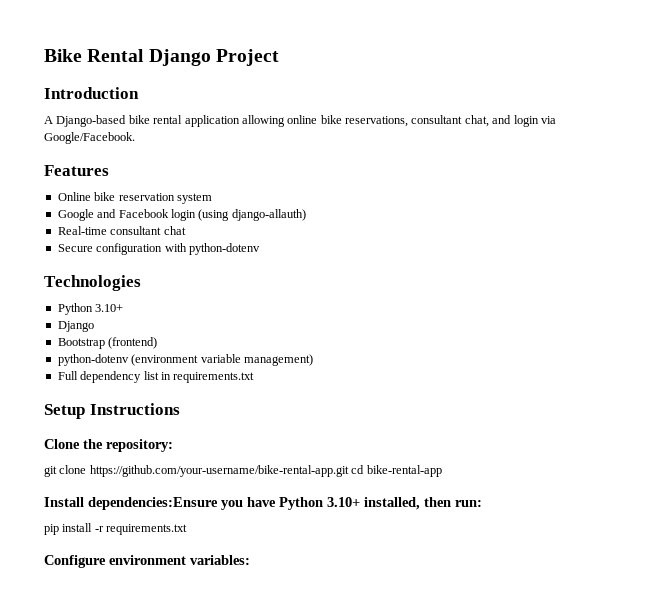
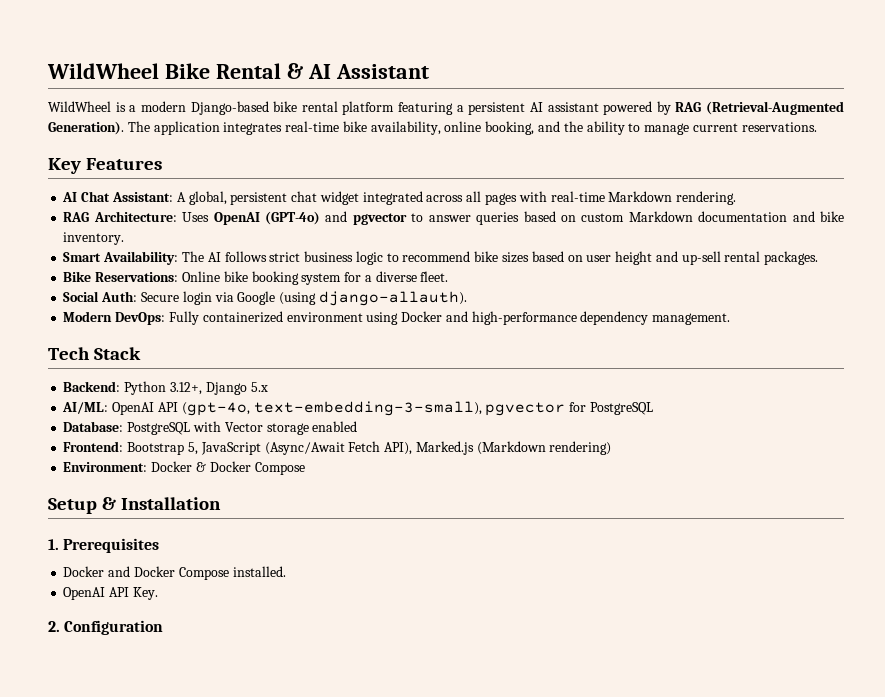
(44, 55) none -> [47,63,159,79] WildWheel
[148,49,279,66] [44,87,139,99] [44,115,556,127] [44,132,135,144] [44,165,109,176] [57,192,212,204] [57,209,306,221] [57,226,186,235] [57,243,260,255] [44,275,141,291] [57,303,124,315] [57,321,94,332] [57,337,158,349] [57,354,313,366] [57,371,255,383] [44,403,180,419] [44,439,173,452] [44,465,442,477] [44,497,482,510] [44,523,188,535] [44,555,250,568] Django Project // Introduction // A Django-based bike rental application allowing online bike reservations, consultant chat, and login via Google/Facebook. // Features // Online bike reservation system // Google and Facebook login (using django-allauth) // Real-time consultant chat // Secure configuration with python-dotenv // Technologies // Python 3.10+ // Django // Bootstrap (frontend) // python-dotenv (environment variable management) // Full dependency list in requirements.txt // Setup Instructions // Clone the repository: // git clone https://github.com/your-username/bike-rental-app.git cd bike-rental-app // Install dependencies:Ensure you have Python 3.10+ installed, then run: // pip install -r requirements.txt // Configure environment variables: -> [286,63,429,79] [48,101,844,115] [48,121,817,135] [48,158,163,174] [62,191,737,205] [63,211,845,225] [63,232,125,245] [63,251,819,265] [63,271,449,285] [63,291,467,306] [63,311,731,325] [48,347,142,360] [63,381,268,395] [62,401,653,416] [63,421,358,435] [63,441,612,455] [63,461,305,475] [48,497,222,514] [48,538,160,553] [63,566,286,580] [63,587,158,600] [48,620,164,635] & AI Assistant // WildWheel is a modern Django-based bike rental platform featuring a persistent AI assistant powered by RAG (Retrieval-Augmented Generation). The application integrates real-time bike availability, online booking, and the ability to manage current reservations. // Key Features // AI Chat Assistant: A global, persistent chat widget integrated across all pages with real-time Markdown rendering. // RAG Architecture: Uses OpenAI (GPT-4o) and pgvector to answer queries based on custom Markdown documentation and bike inventory. // Smart Availability: The AI follows strict business logic to recommend bike sizes based on user height and up-sell rental packages. // Bike Reservations: Online bike booking system for a diverse fleet. // Social Auth: Secure login via Google (using django-allauth). // Modern DevOps: Fully containerized environment using Docker and high-performance dependency management. // Tech Stack // Backend: Python 3.12+, Django 5.x // AI/ML: OpenAI API (gpt-4o, text-embedding-3-small), pgvector for PostgreSQL // Database: PostgreSQL with Vector storage enabled // Frontend: Bootstrap 5, JavaScript (Async/Await Fetch API), Marked.js (Markdown rendering) // Environment: Docker & Docker Compose // Setup & Installation // 1. Prerequisites // Docker and Docker Compose installed. // OpenAI API Key. // 2. Configuration

